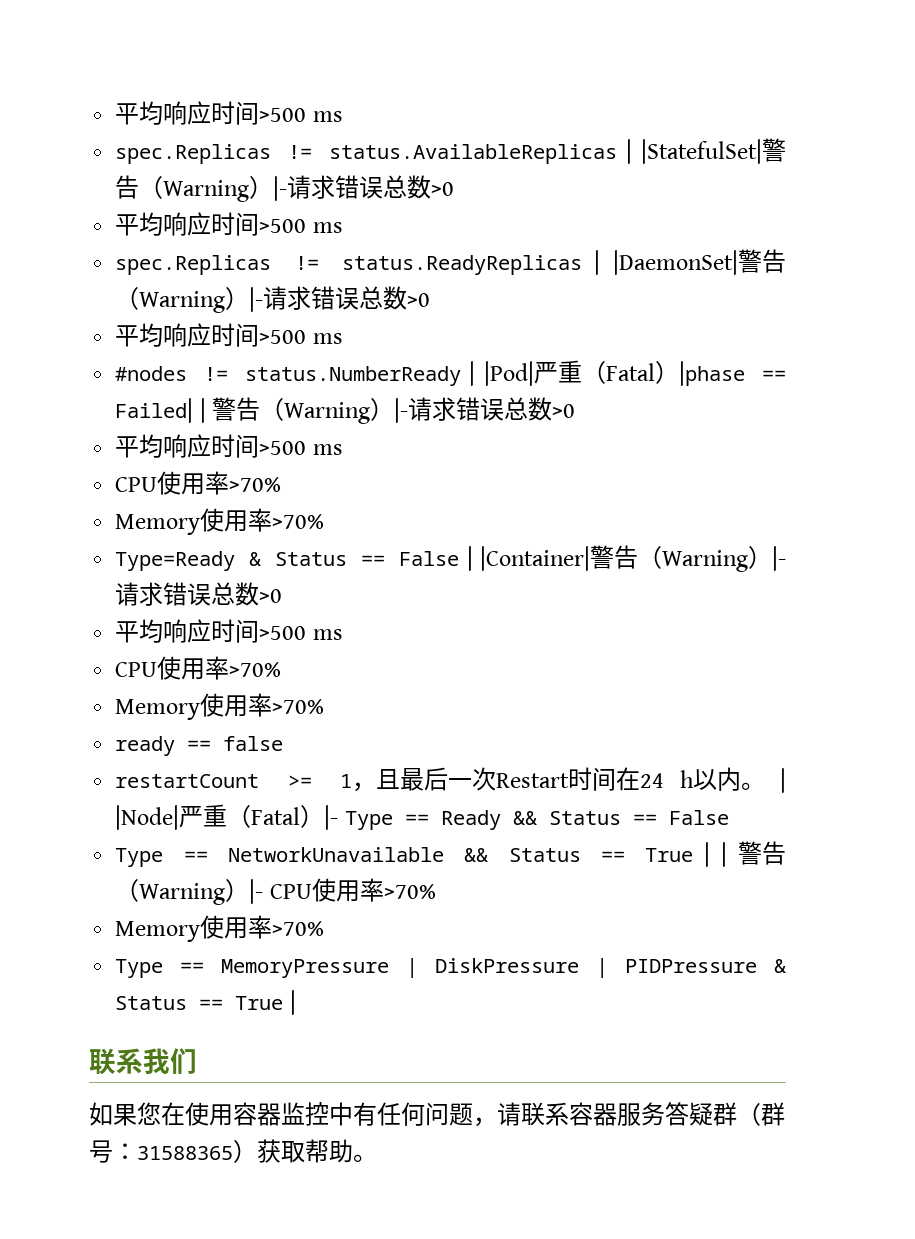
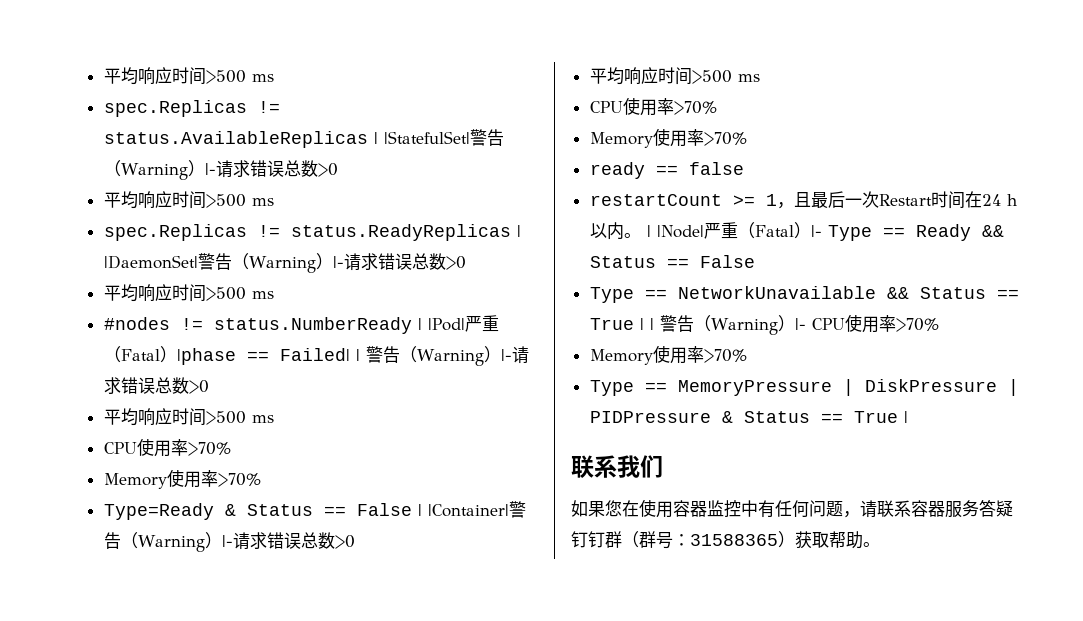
(713, 1114) none -> [571,531,605,548] 钉钉

